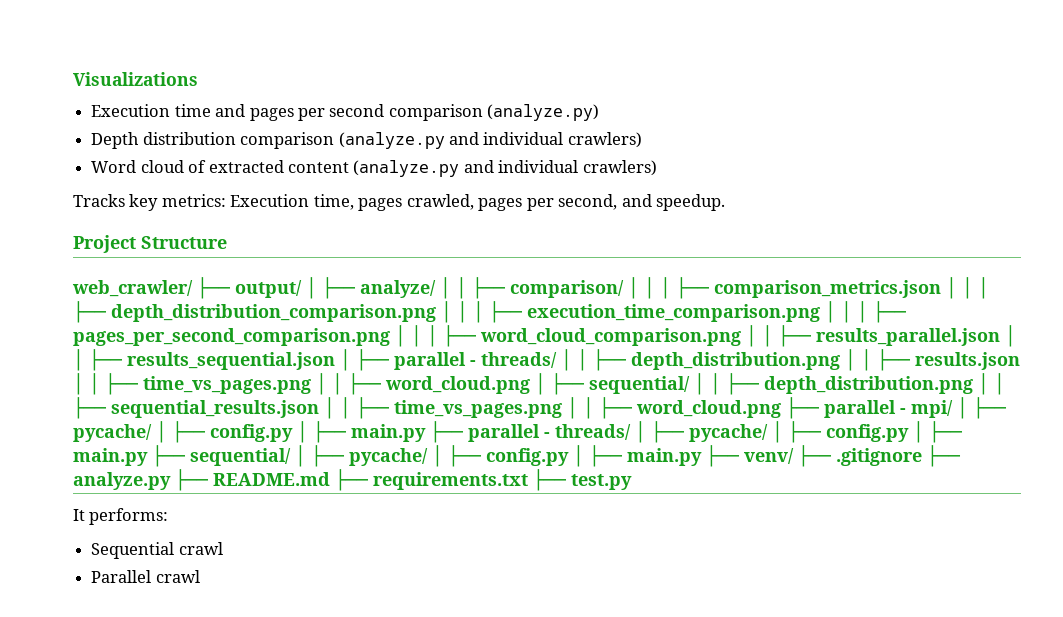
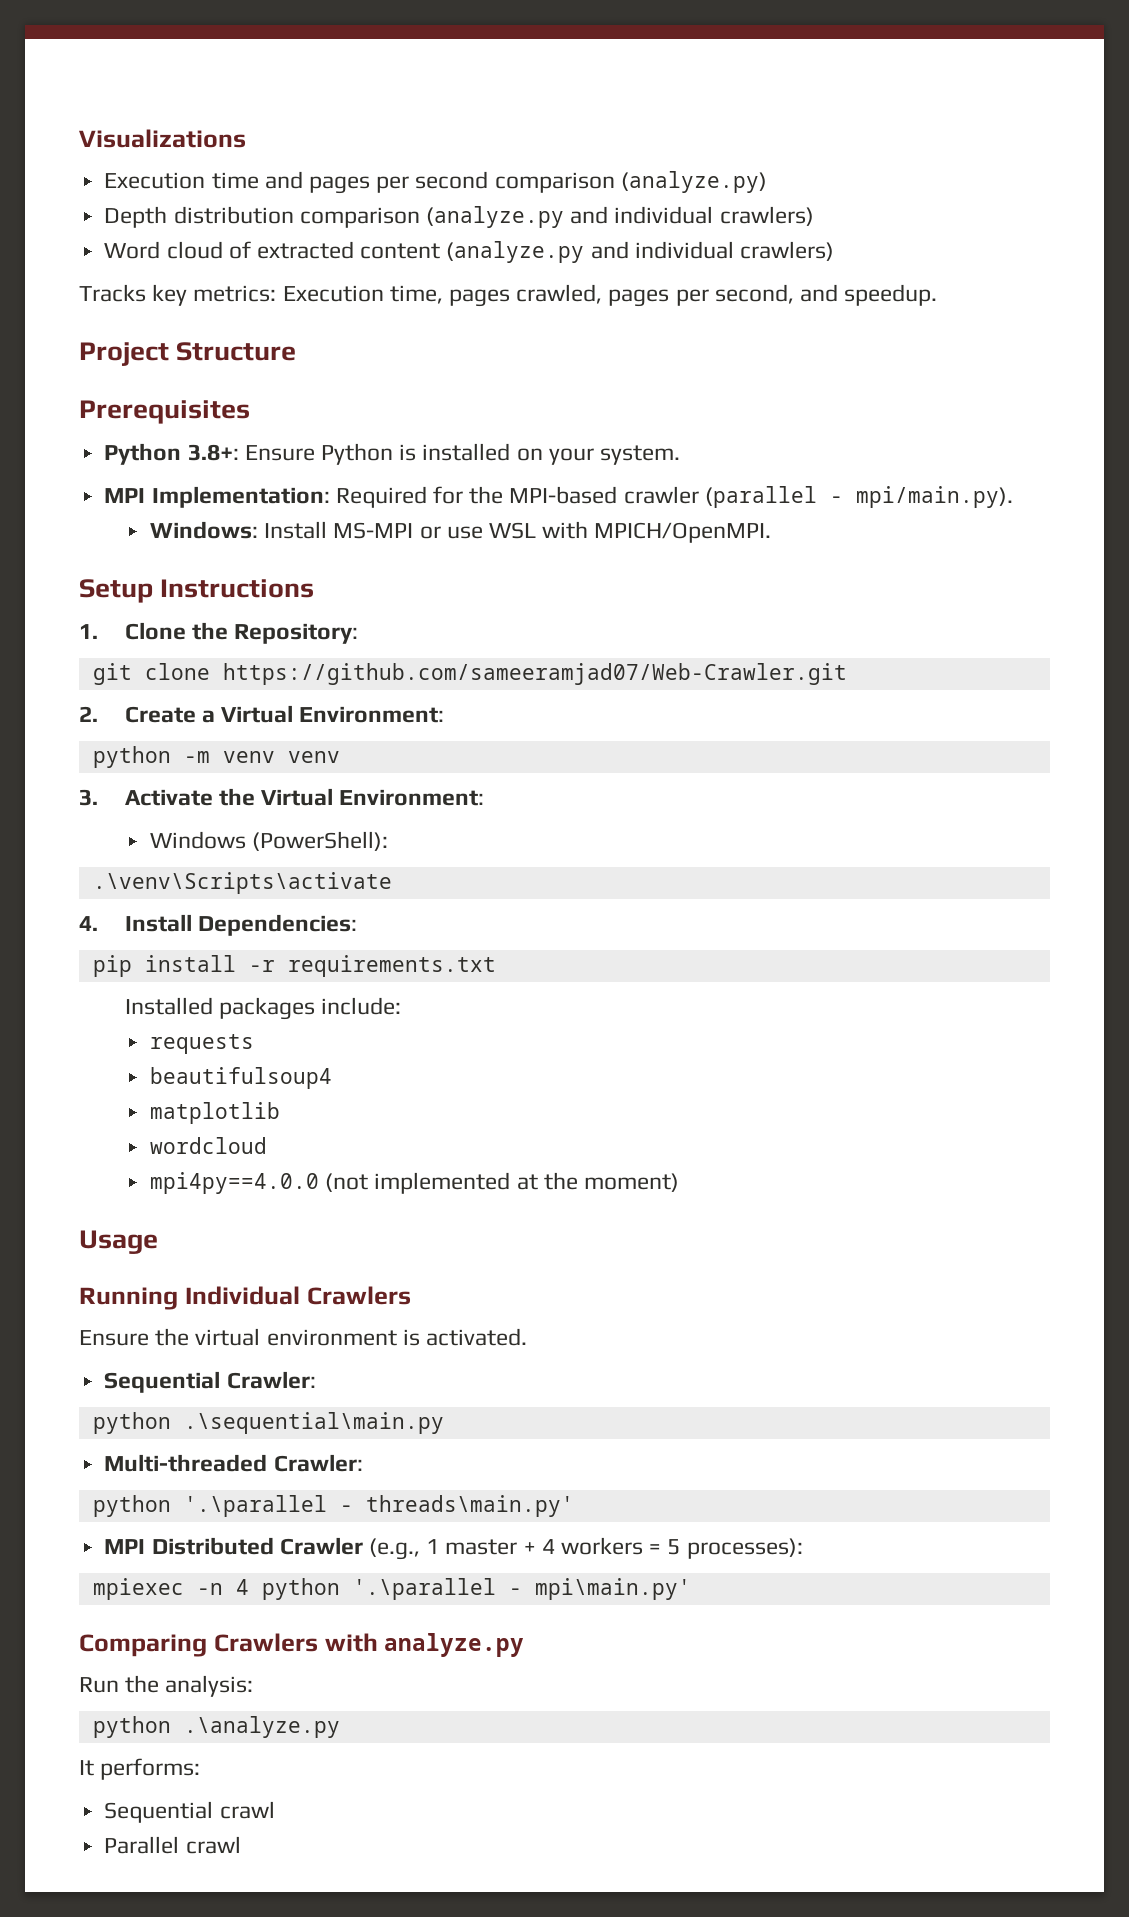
[72,277,989,299] [73,301,907,323] [73,325,1016,347] [73,349,1020,371] [73,373,1005,395] [73,397,1007,419] [73,421,963,443] [73,445,961,467] [73,469,632,491] web_crawler/ ├── output/ │ ├── analyze/ │ │ ├── comparison/ │ │ │ ├── comparison_metrics.json │ │ │ ├── depth_distribution_comparison.png │ │ │ ├── execution_time_comparison.png │ │ │ ├── pages_per_second_comparison.png │ │ │ ├── word_cloud_comparison.png │ │ ├── results_parallel.json │ │ ├── results_sequential.json │ ├── parallel - threads/ │ │ ├── depth_distribution.png │ │ ├── results.json │ │ ├── time_vs_pages.png │ │ ├── word_cloud.png │ ├── sequential/ │ │ ├── depth_distribution.png │ │ ├── sequential_results.json │ │ ├── time_vs_pages.png │ │ ├── word_cloud.png ├── parallel - mpi/ │ ├── pycache/ │ ├── config.py │ ├── main.py ├── parallel - threads/ │ ├── pycache/ │ ├── config.py │ ├── main.py ├── sequential/ │ ├── pycache/ │ ├── config.py │ ├── main.py ├── venv/ ├── .gitignore ├── analyze.py ├── README.md ├── requirements.txt ├── test.py -> [79,400,250,424] [104,443,680,465] [104,486,1013,508] [149,521,772,543] [79,579,315,603] [79,622,359,644] [92,663,847,685] [79,705,445,723] [92,746,340,768] [79,788,485,806] [149,831,389,851] [92,872,392,894] [79,914,357,936] [92,955,496,977] [124,997,402,1020] [149,1034,254,1054] [149,1067,332,1089] [149,1102,280,1124] [149,1137,267,1154] [149,1172,679,1194] [79,1230,158,1254] [79,1286,411,1310] [79,1328,528,1346] [104,1371,316,1393] [92,1412,444,1434] [104,1454,363,1472] [92,1495,574,1517] [104,1537,803,1560] [92,1578,691,1600] [79,1633,525,1657] [79,1675,254,1697] [92,1716,340,1738] Prerequisites // Python 3.8+: Ensure Python is installed on your system. // MPI Implementation: Required for the MPI-based crawler (parallel - mpi/main.py). // Windows: Install MS-MPI or use WSL with MPICH/OpenMPI. // Setup Instructions // 1. Clone the Repository: // git clone https://github.com/sameeramjad07/Web-Crawler.git // 2. Create a Virtual Environment: // python -m venv venv // 3. Activate the Virtual Environment: // Windows (PowerShell): // .\venv\Scripts\activate // 4. Install Dependencies: // pip install -r requirements.txt // Installed packages include: // requests // beautifulsoup4 // matplotlib // wordcloud // mpi4py==4.0.0 (not implemented at the moment) // Usage // Running Individual Crawlers // Ensure the virtual environment is activated. // Sequential Crawler: // python .\sequential\main.py // Multi-threaded Crawler: // python '.\parallel - threads\main.py' // MPI Distributed Crawler (e.g., 1 master + 4 workers = 5 processes): // mpiexec -n 4 python '.\parallel - mpi\main.py' // Comparing Crawlers with analyze.py // Run the analysis: // python .\analyze.py

